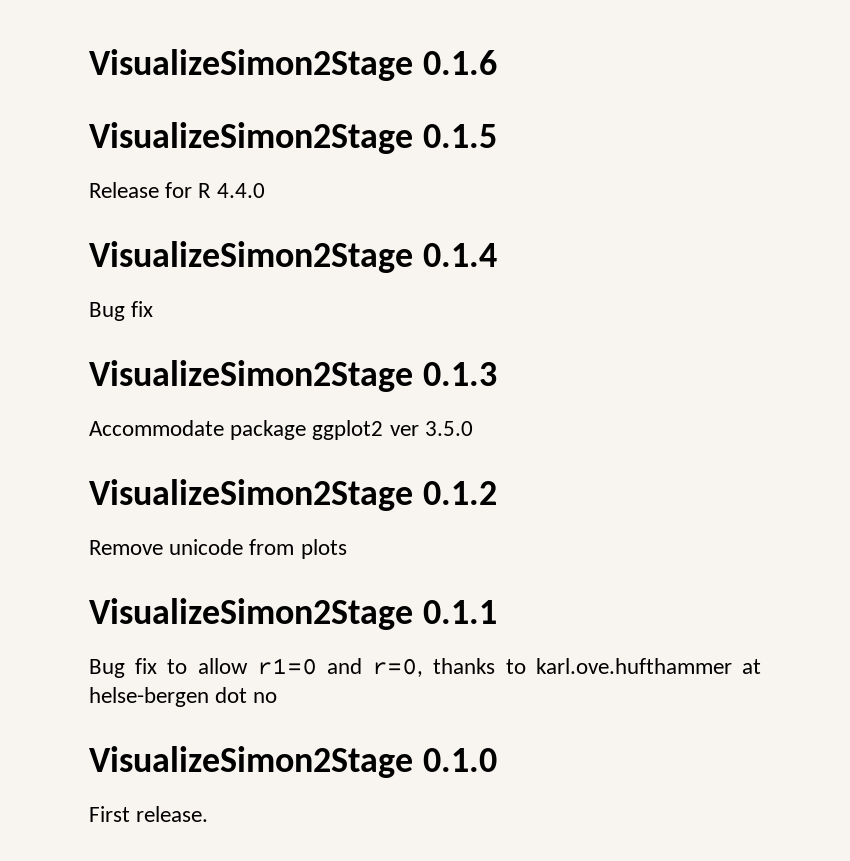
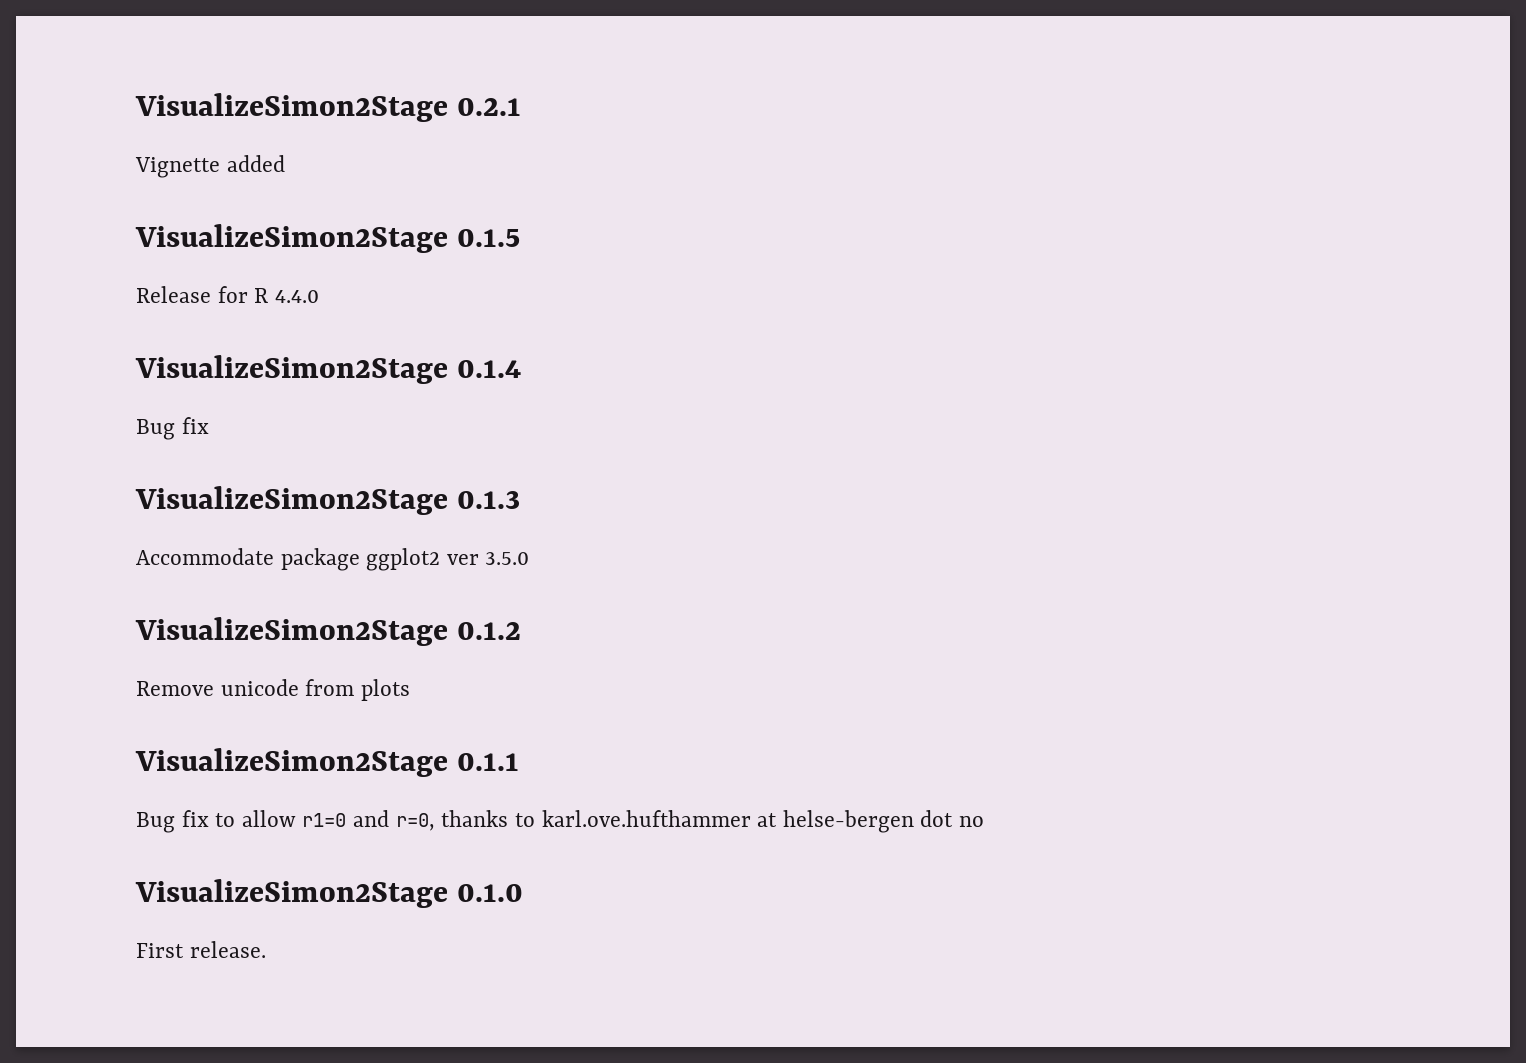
[89,49,497,81] VisualizeSimon2Stage 0.1.6 -> [135,93,522,122] [135,155,285,178] VisualizeSimon2Stage 0.2.1 // Vignette added

